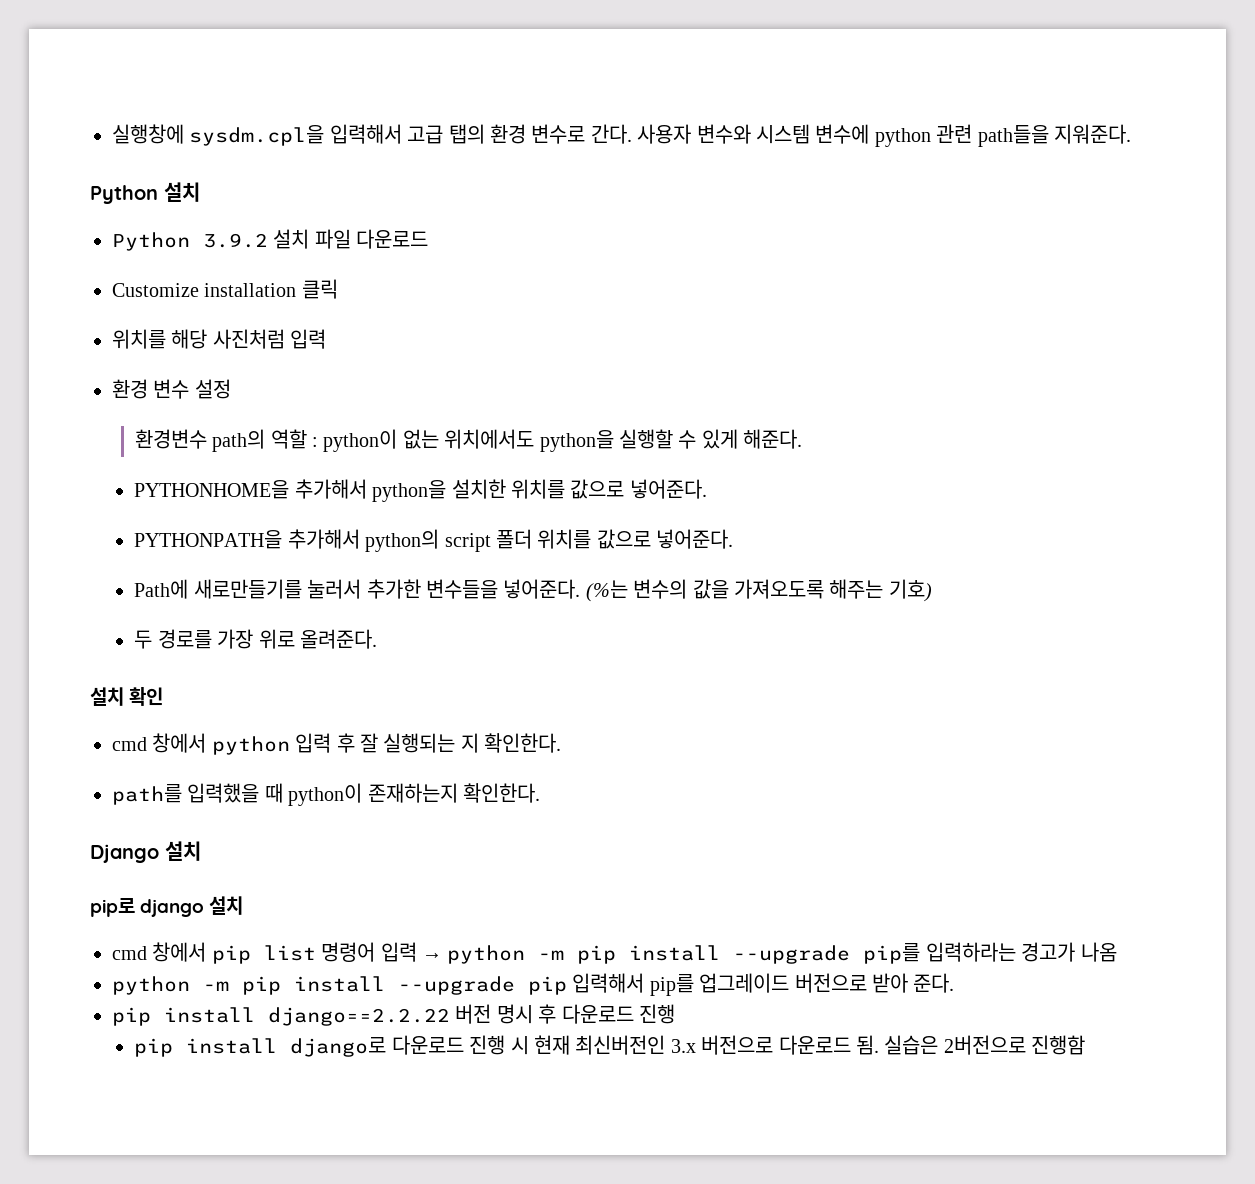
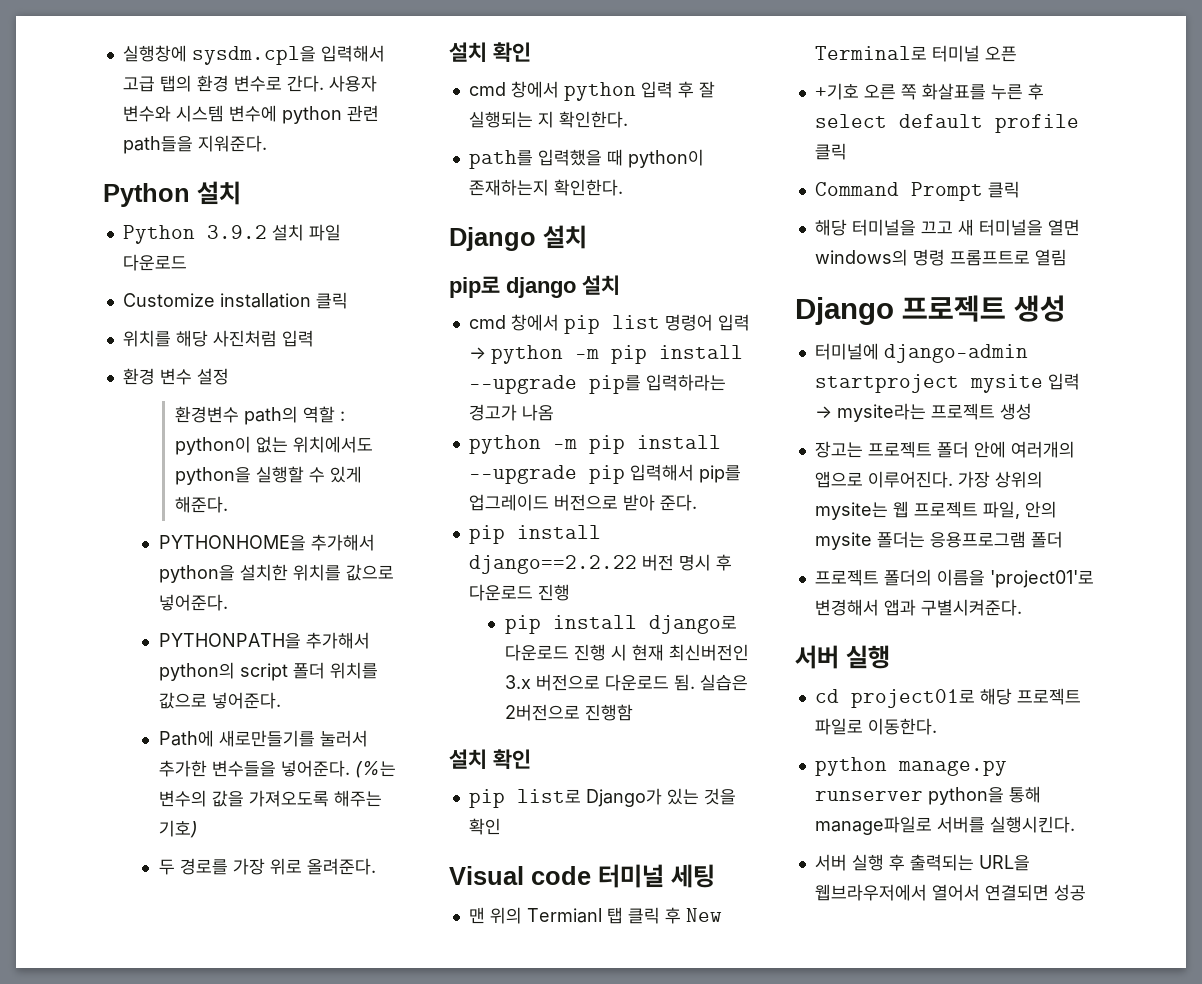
(1086, 1045) none -> [449,749,531,769] [468,788,736,808] [468,818,501,835] [449,864,715,888] [468,907,722,924] [814,45,1017,62] [814,83,1044,100] [814,114,1079,133] [814,143,847,160] [814,181,1020,201] [814,219,1080,236] [814,249,1067,266] [795,295,1066,325] [814,343,1028,363] [814,373,1080,393] [814,403,1032,422] [814,441,1075,458] [814,471,1043,488] [814,501,1057,520] [814,531,1063,550] [814,569,1094,588] [814,599,1022,616] [795,645,890,669] [814,688,1081,708] [814,718,937,735] [814,757,1007,776] [814,786,1041,805] [814,816,1075,835] [814,854,1030,871] [814,884,1086,901] // 설치 확인 // pip list로 Django가 있는 것을 확인 // Visual code 터미널 세팅 // 맨 위의 Termianl 탭 클릭 후 New Terminal로 터미널 오픈 // +기호 오른 쪽 화살표를 누른 후 select default profile 클릭 // Command Prompt 클릭 // 해당 터미널을 끄고 새 터미널을 열면 windows의 명령 프롬프트로 열림 // Django 프로젝트 생성 // 터미널에 django-admin startproject mysite 입력 → mysite라는 프로젝트 생성 // 장고는 프로젝트 폴더 안에 여러개의 앱으로 이루어진다. 가장 상위의 mysite는 웹 프로젝트 파일, 안의 mysite 폴더는 응용프로그램 폴더 // 프로젝트 폴더의 이름을 'project01'로 변경해서 앱과 구별시켜준다. // 서버 실행 // cd project01로 해당 프로젝트 파일로 이동한다. // python manage.py runserver python을 통해 manage파일로 서버를 실행시킨다. // 서버 실행 후 출력되는 URL을 웹브라우저에서 열어서 연결되면 성공

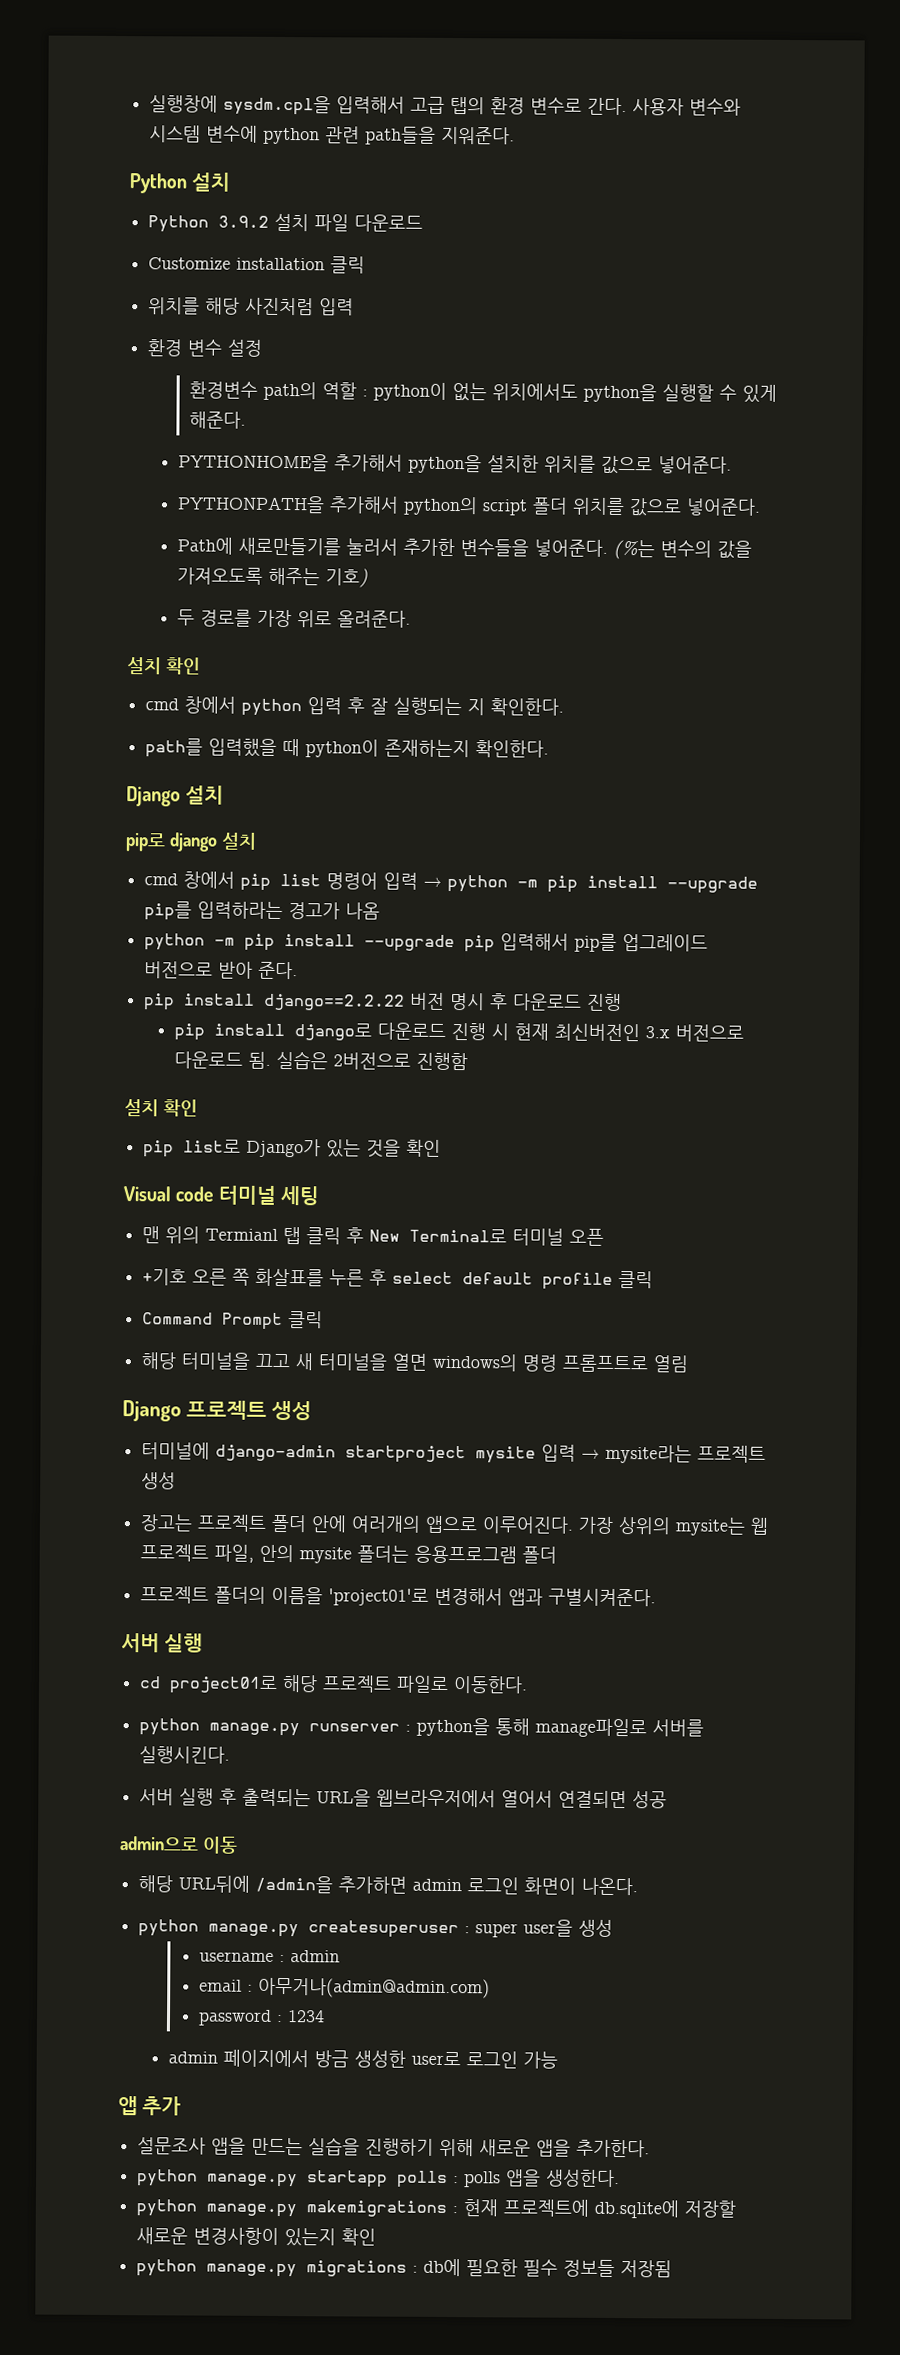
(923, 796) none -> [405,1724,412,1732] :
(1086, 892) none -> [120,1836,238,1854] [138,1875,639,1896] [138,1919,614,1939] [198,1950,340,1963] [198,1977,490,1999] [197,2009,325,2026] [167,2049,558,2069] [118,2096,182,2116] [137,2137,651,2158] [137,2169,621,2189] [136,2199,737,2219] [136,2227,377,2247] [136,2258,673,2278] // admin으로 이동 // 해당 URL뒤에 /admin을 추가하면 admin 로그인 화면이 나온다. // python manage.py createsuperuser : super user을 생성 // username : admin // email : 아무거나(admin@admin.com) // password : 1234 // admin 페이지에서 방금 생성한 user로 로그인 가능 // 앱 추가 // 설문조사 앱을 만드는 실습을 진행하기 위해 새로운 앱을 추가한다. // python manage.py startapp polls : polls 앱을 생성한다. // python manage.py makemigrations : 현재 프로젝트에 db.sqlite에 저장할 새로운 변경사항이 있는지 확인 // python manage.py migrations : db에 필요한 필수 정보들 저장됨

